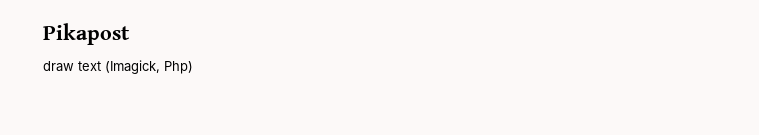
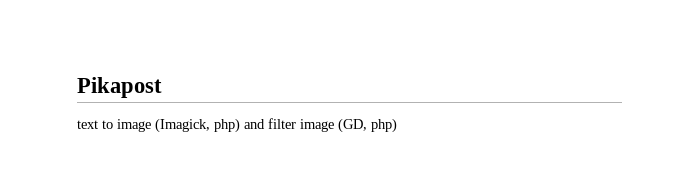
[43,60,193,74] draw text (Imagick, Php) -> [77,118,397,133] text to image (Imagick, php) and filter image (GD, php)

